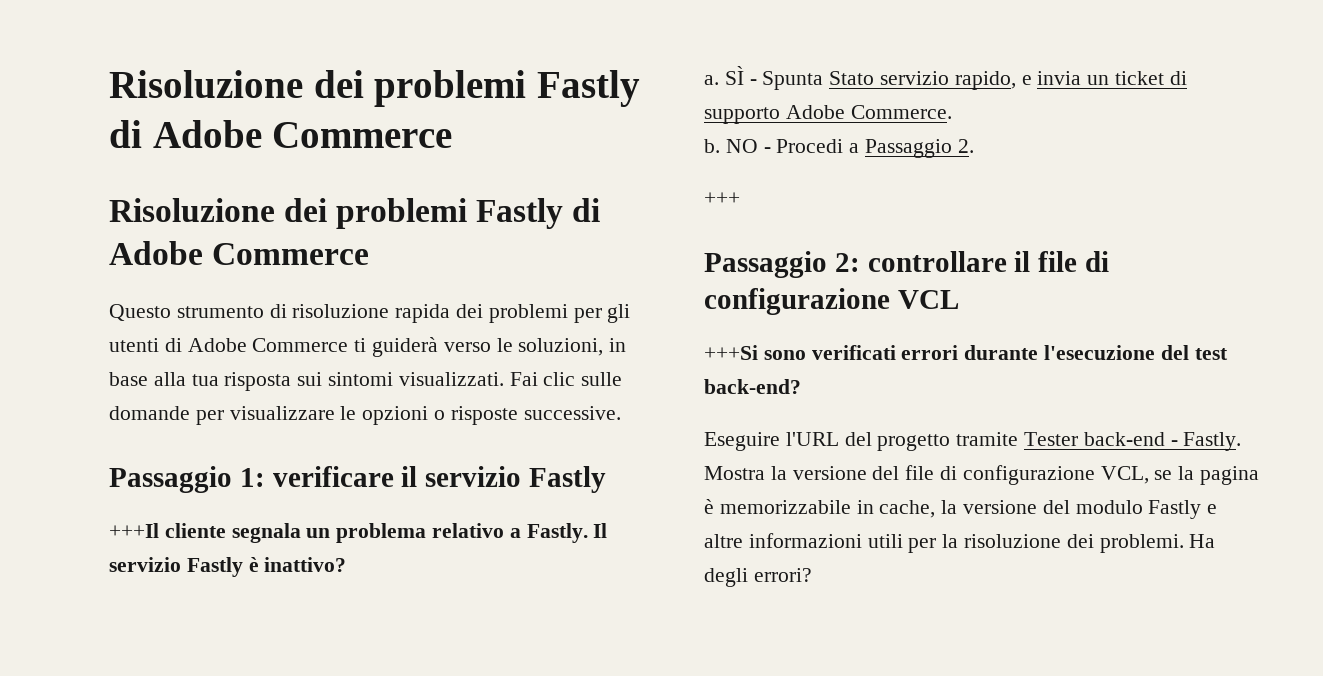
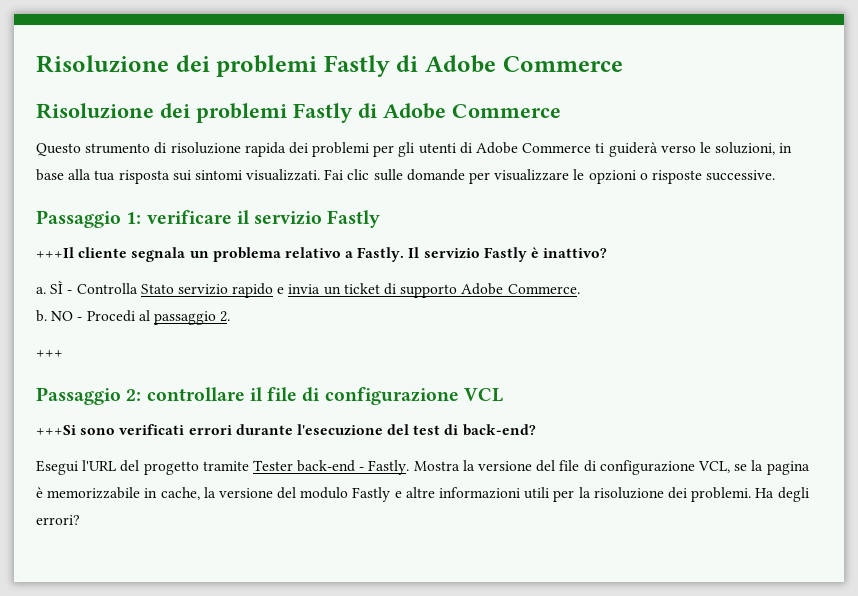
[762,71,824,90] Spunta -> [76,283,138,294] Controlla
[954,71,1016,90] rapido, -> [232,283,274,298] rapido
[849,139,953,158] a Passaggio -> [138,310,216,325] al passaggio
(1228, 354) none -> [444,424,459,435] di
[704,432,780,451] Eseguire -> [36,460,78,475] Esegui

